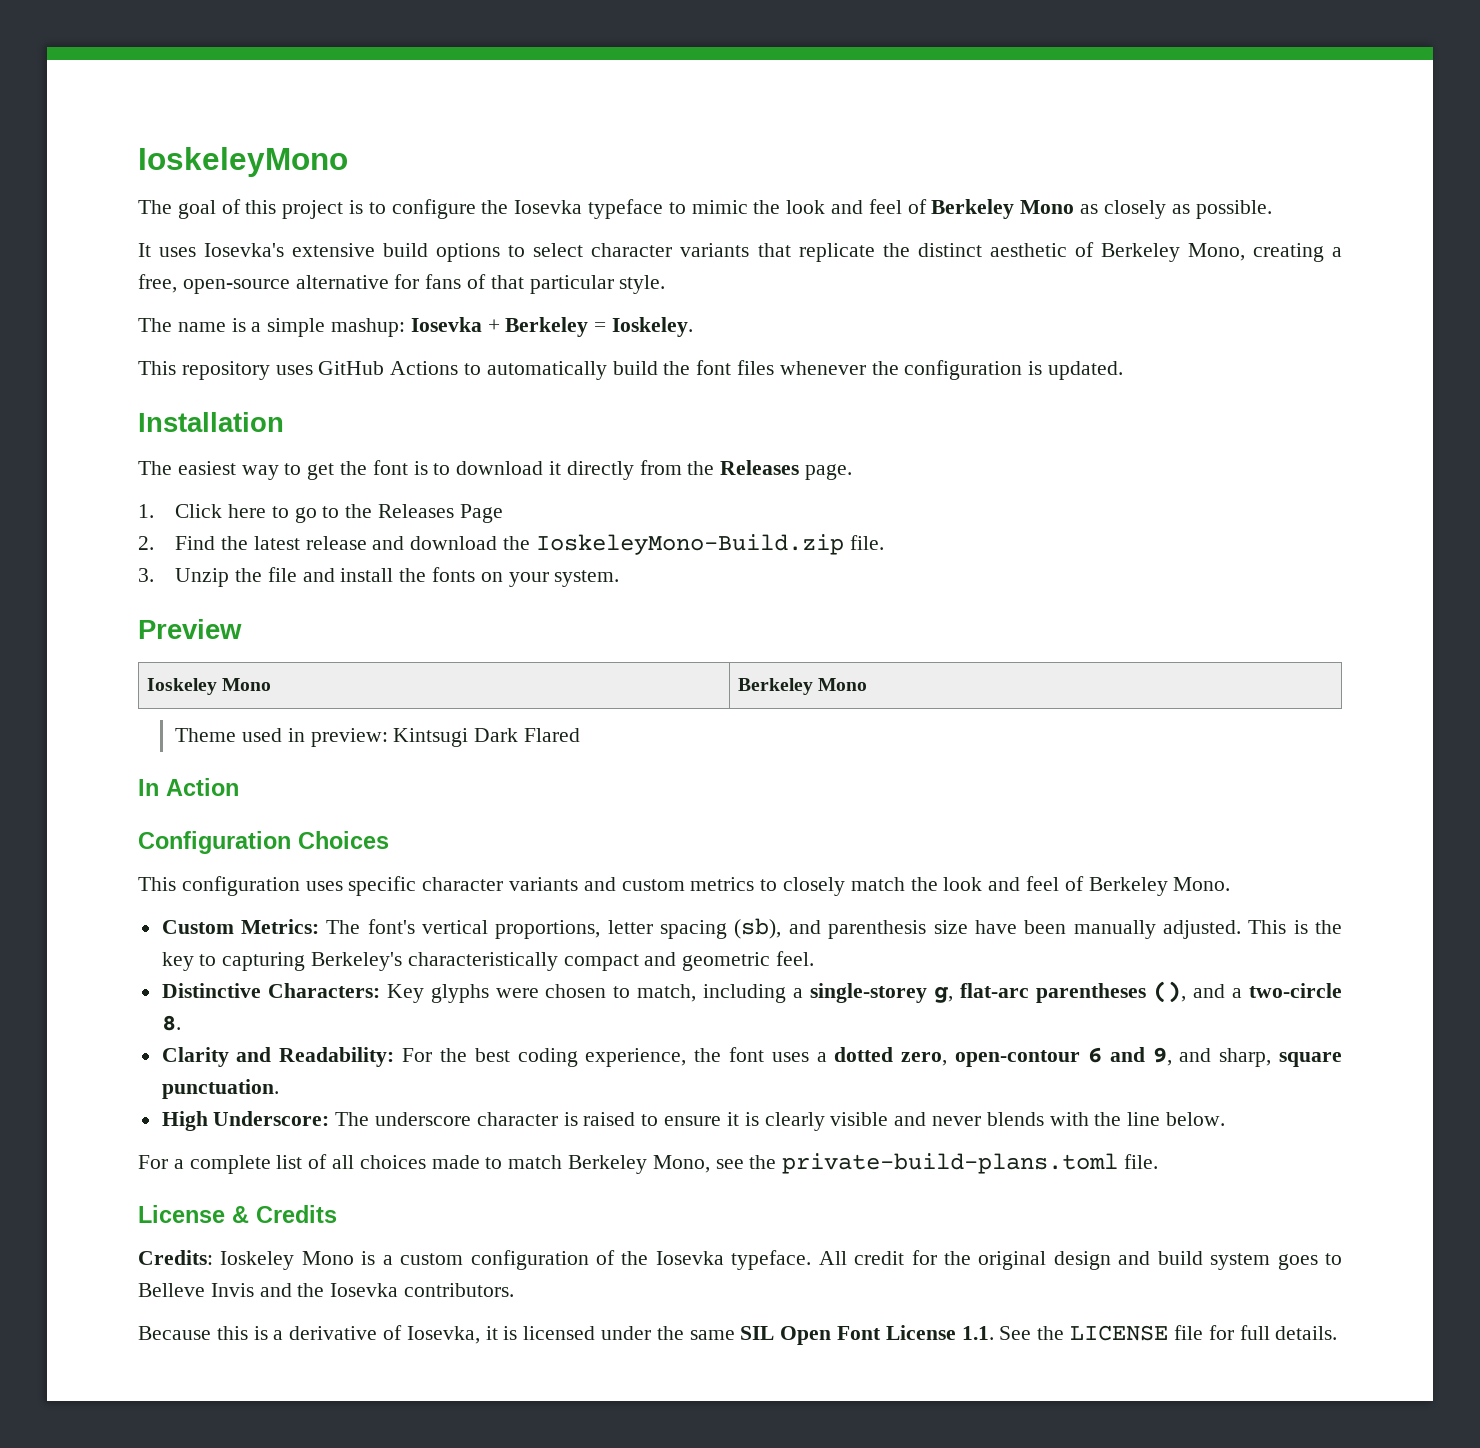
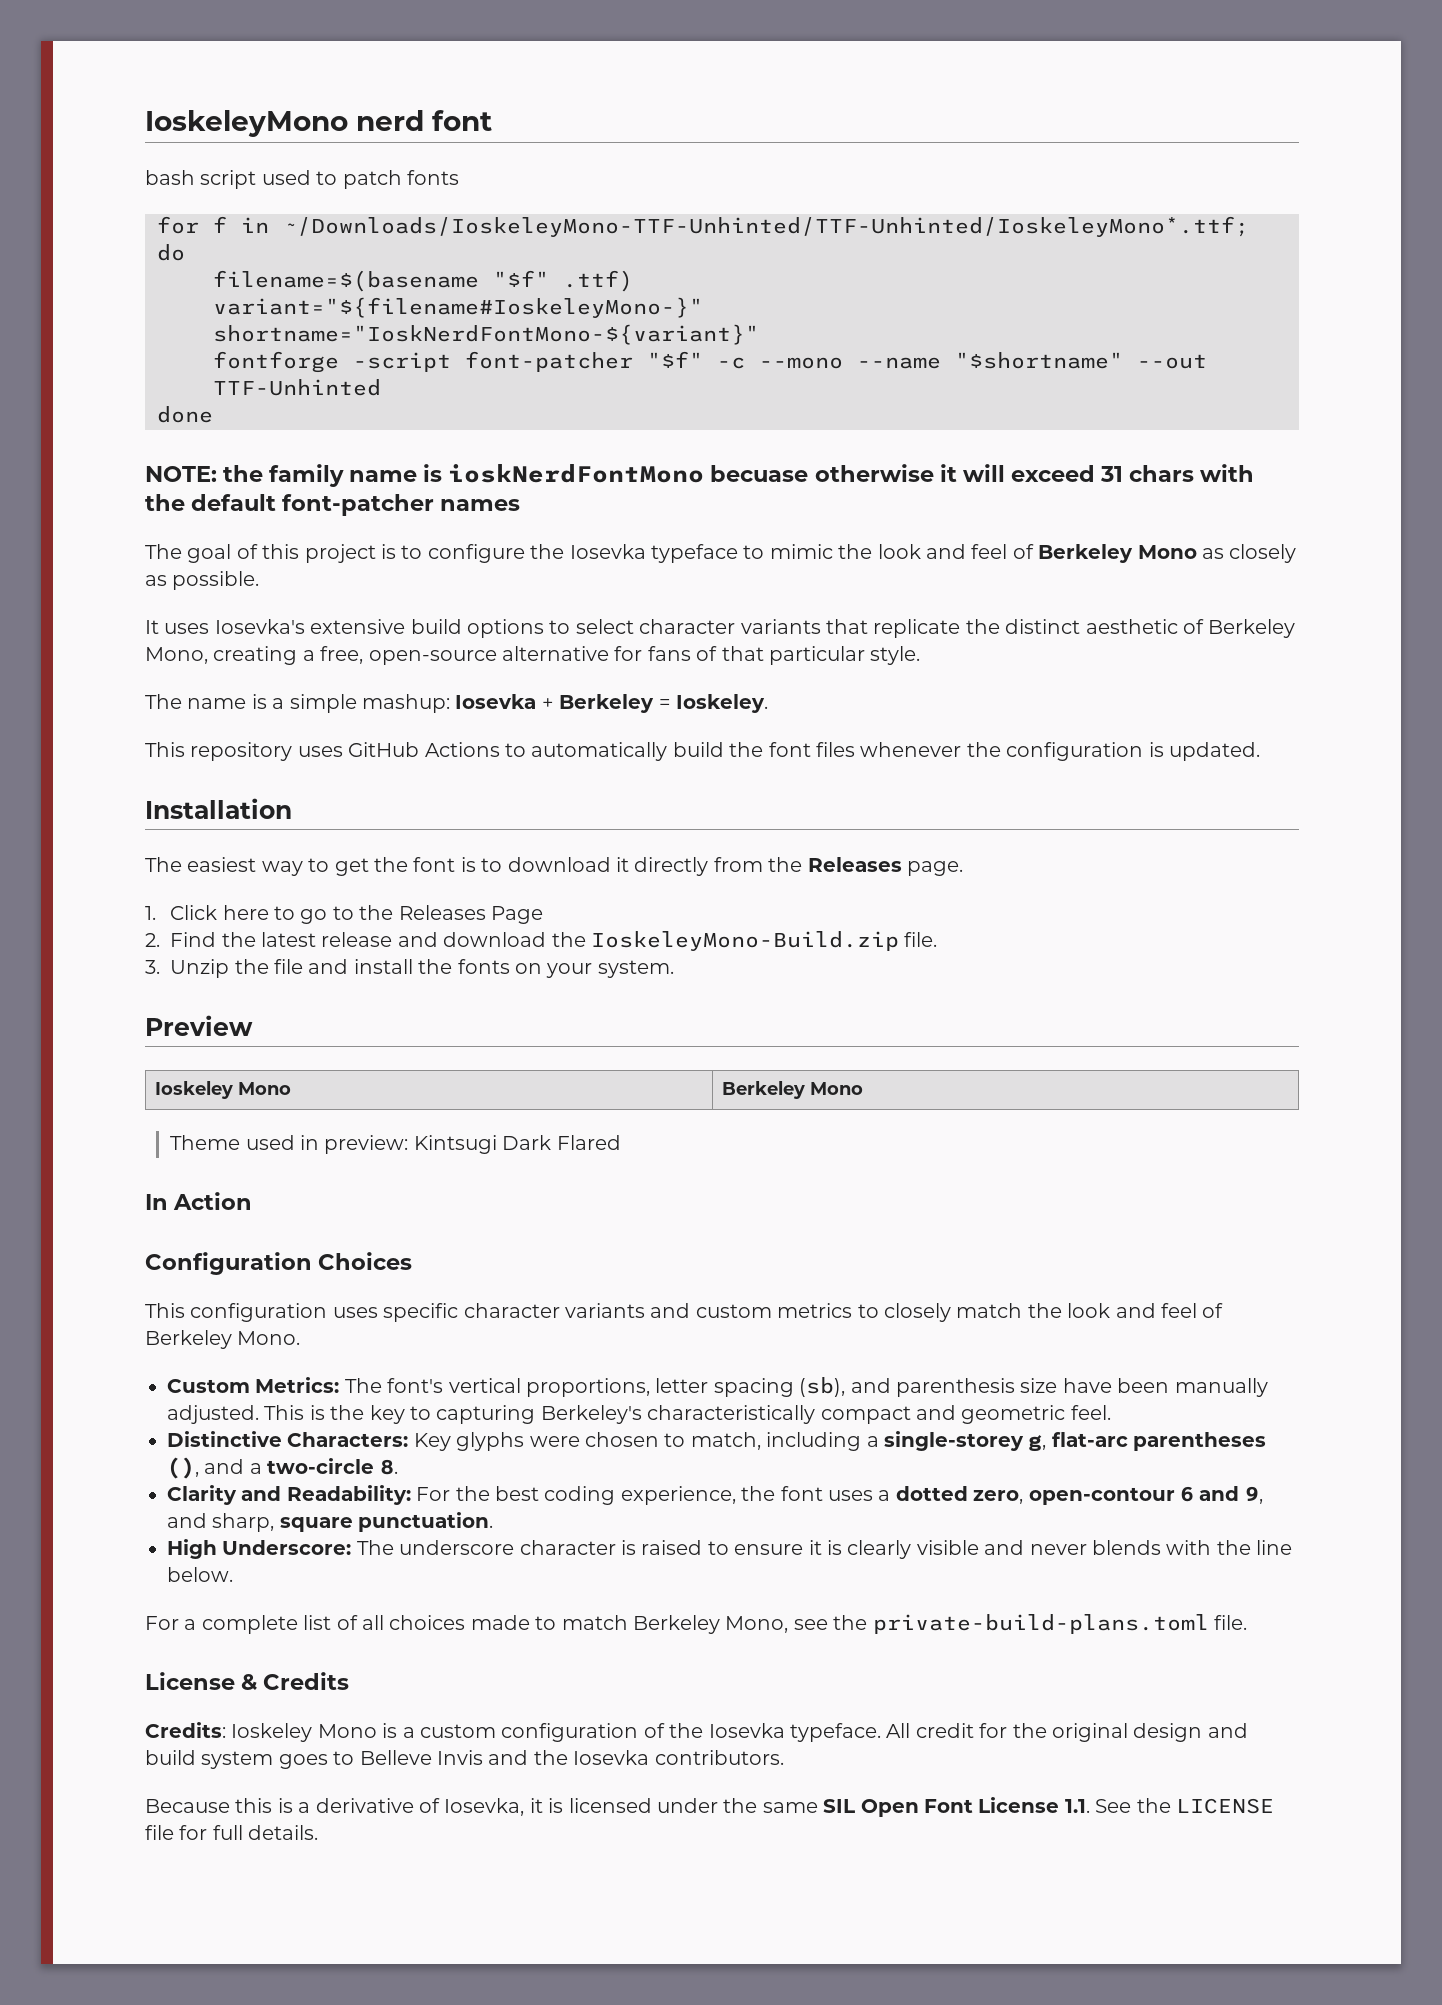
(348, 162) none -> [356,110,492,131] [145,170,459,189] [157,216,1249,237] [157,244,185,261] [213,270,633,292] [213,297,703,318] [213,324,759,345] [213,351,1207,373] [213,379,381,396] [157,406,213,423] [145,464,1254,487] [145,494,521,516] nerd font // bash script used to patch fonts // for f in ~/Downloads/IoskeleyMono-TTF-Unhinted/TTF-Unhinted/IoskeleyMono*.ttf; do // filename=$(basename "$f" .ttf) // variant="${filename#IoskeleyMono-}" // shortname="IoskNerdFontMono-${variant}" // fontforge -script font-patcher "$f" -c --mono --name "$shortname" --out TTF-Unhinted // done // NOTE: the family name is ioskNerdFontMono becuase otherwise it will exceed 31 chars with the default font-patcher names

